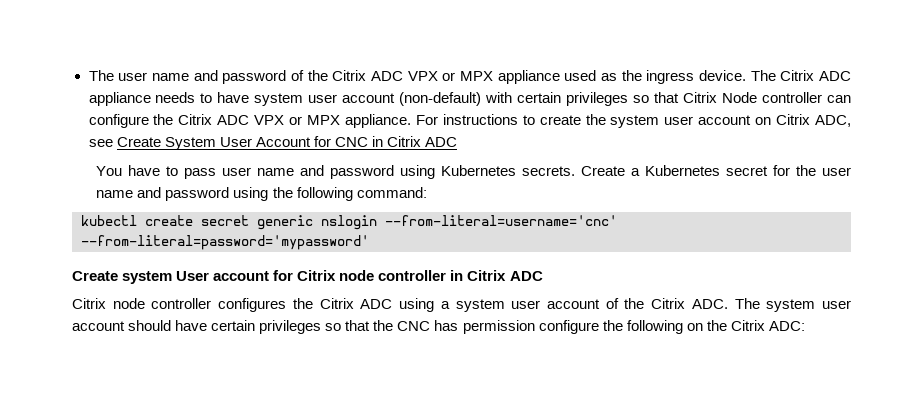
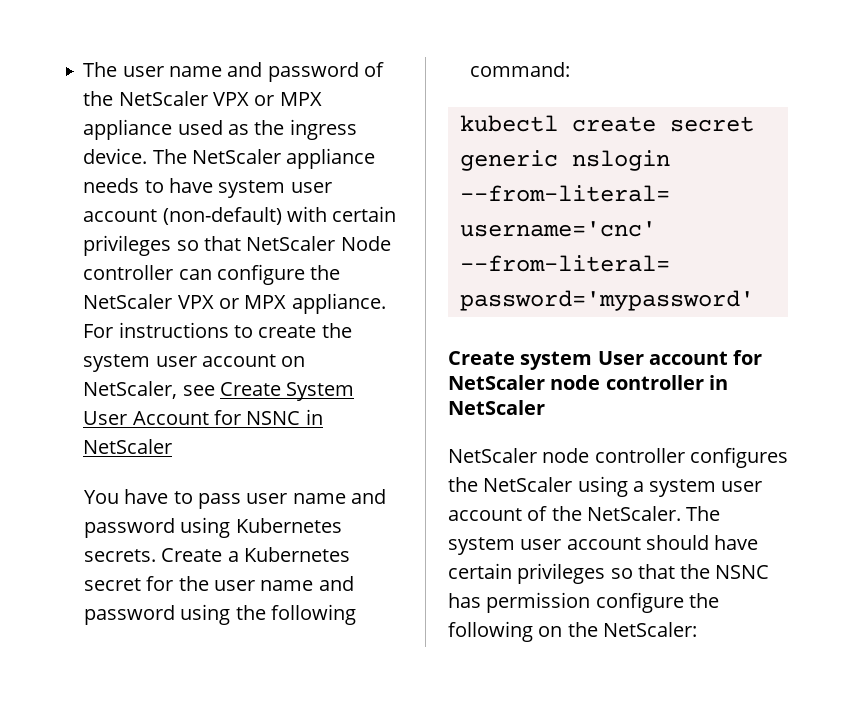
[332,70,403,81] Citrix ADC -> [118,91,208,106] NetScaler
[780,70,851,81] Citrix ADC -> [191,149,281,164] NetScaler
[683,92,718,103] Citrix -> [246,236,336,251] NetScaler
[178,114,250,125] Citrix ADC -> [83,294,173,309] NetScaler
[776,114,851,127] Citrix ADC, -> [83,381,178,399] NetScaler,
[334,136,457,147] CNC in Citrix ADC -> [246,409,323,425] [83,439,173,454] NSNC in NetScaler
[297,270,337,281] Citrix -> [448,375,545,390] NetScaler
[467,270,543,281] [72,298,106,309] Citrix ADC // Citrix -> [448,400,545,415] [448,448,537,463] NetScaler // NetScaler
[319,298,393,309] Citrix ADC -> [483,477,573,492] NetScaler
[651,298,728,309] Citrix ADC. -> [586,506,681,521] NetScaler.
[397,321,431,331] CNC -> [715,565,770,579] NSNC
[730,320,805,331] Citrix ADC: -> [602,622,697,637] NetScaler:

